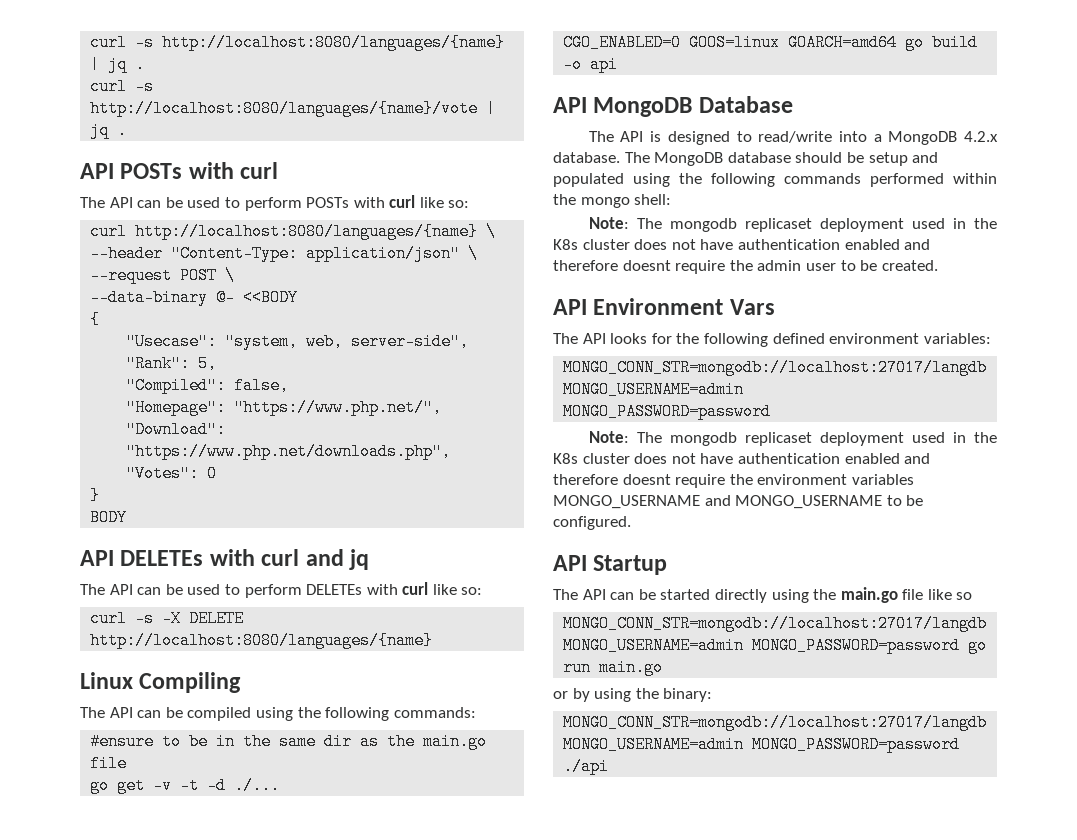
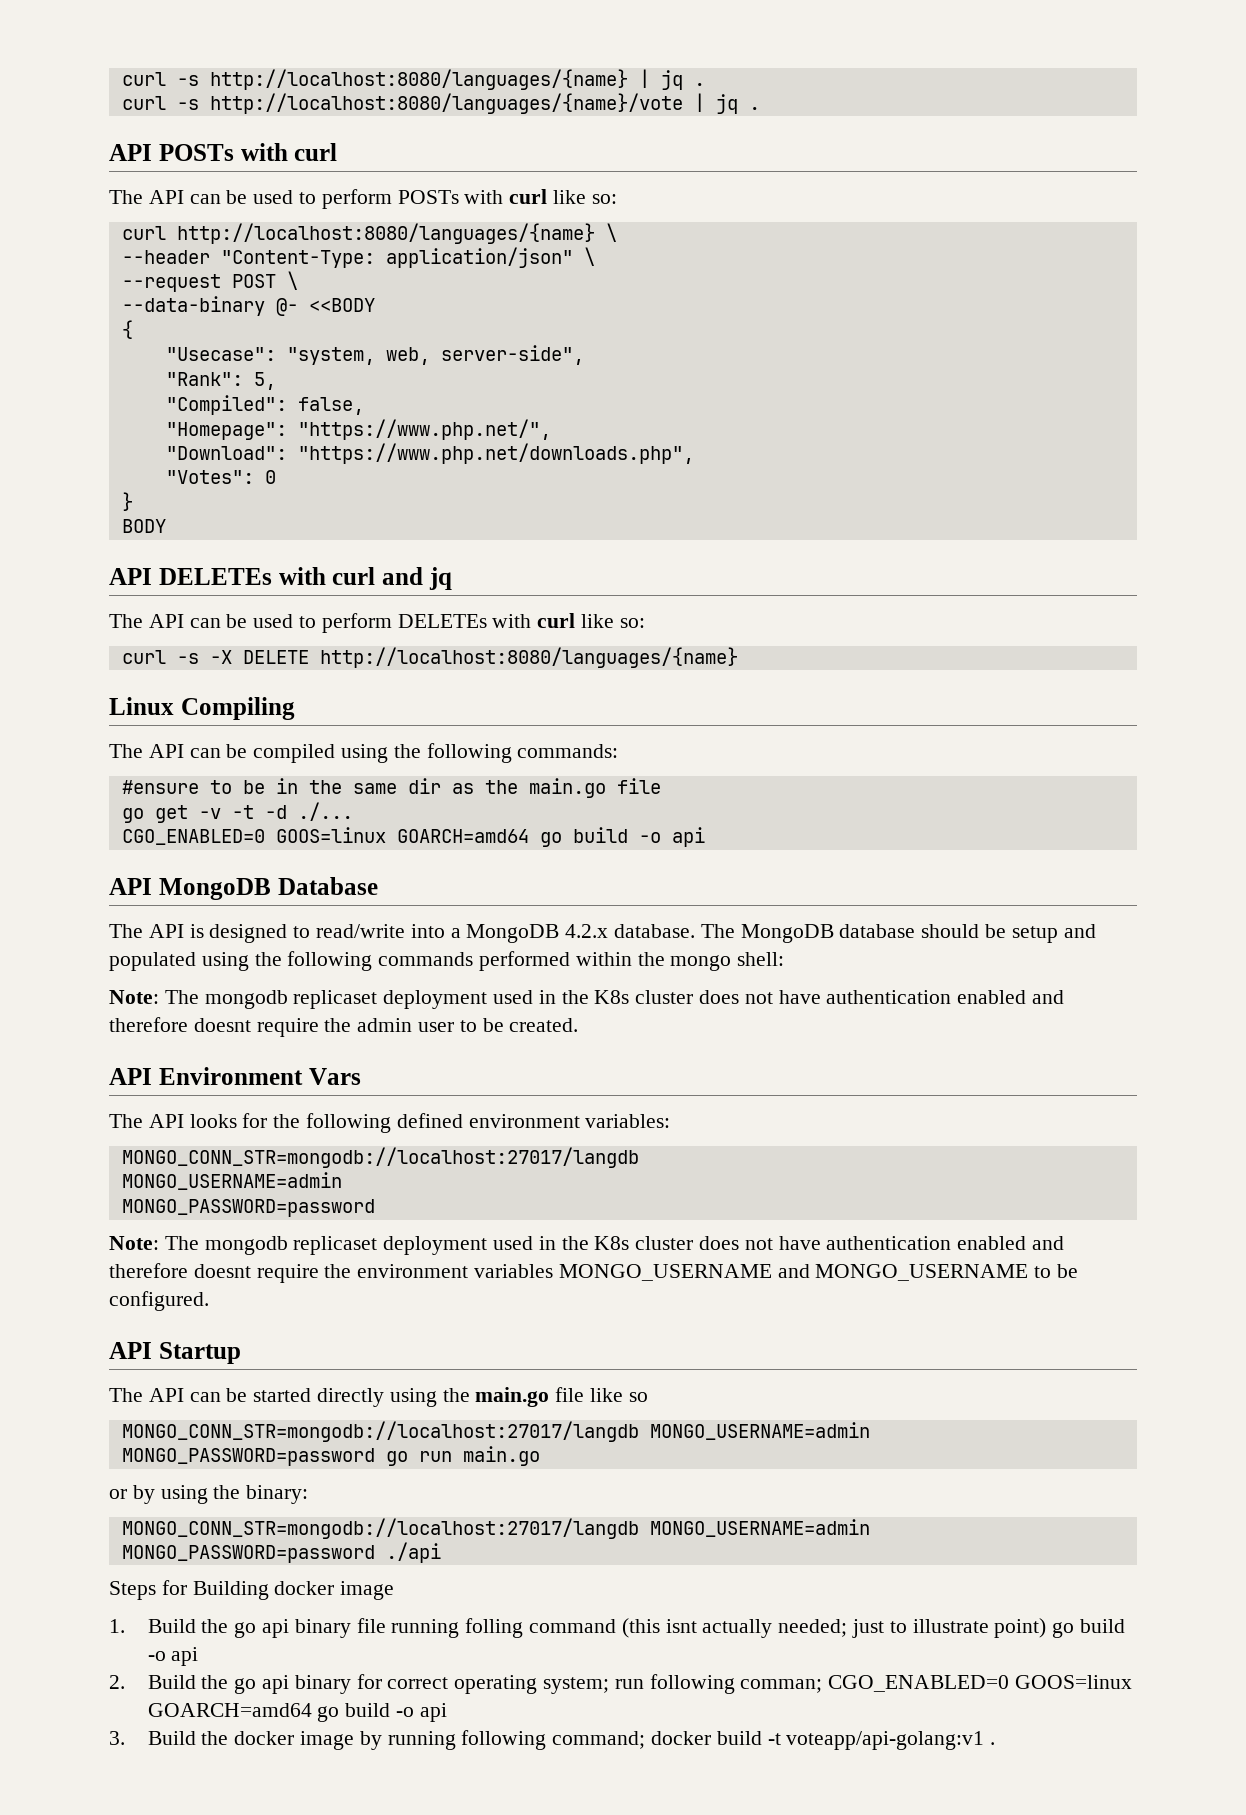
(610, 766) none -> [109,1580,395,1600] [109,1618,1126,1638] [147,1647,199,1666] [109,1674,1133,1694] [147,1703,447,1722] [109,1730,996,1750] // Steps for Building docker image // 1. Build the go api binary file running folling command (this isnt actually needed; just to illustrate point) go build -o api // 2. Build the go api binary for correct operating system; run following comman; CGO_ENABLED=0 GOOS=linux GOARCH=amd64 go build -o api // 3. Build the docker image by running following command; docker build -t voteapp/api-golang:v1 .

